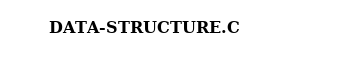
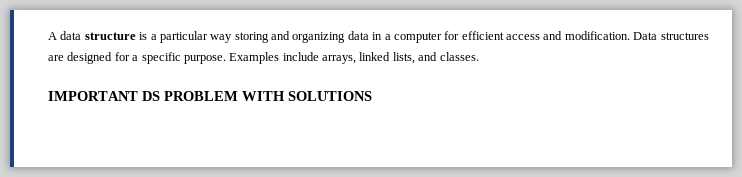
[49,21,240,33] DATA-STRUCTURE.C -> [48,31,709,43] [48,52,479,64] [48,91,372,101] A data structure is a particular way storing and organizing data in a computer for efficient access and modification. Data structures are designed for a specific purpose. Examples include arrays, linked lists, and classes. // IMPORTANT DS PROBLEM WITH SOLUTIONS

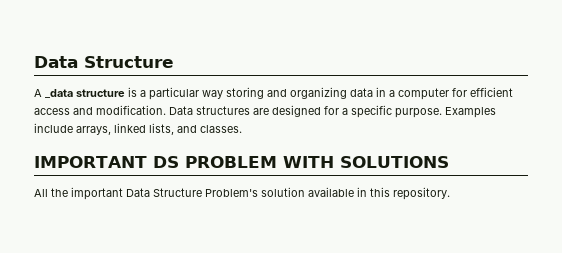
[48,31,82,40] A data -> [34,56,174,68] [34,89,73,98] Data Structure // A _data
(372, 96) none -> [34,187,450,200] // All the important Data Structure Problem's solution available in this repository.

